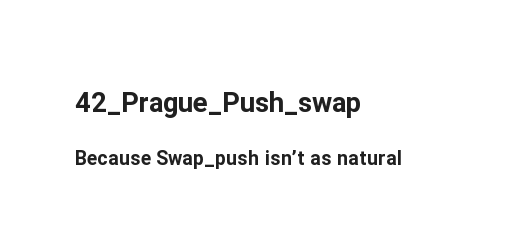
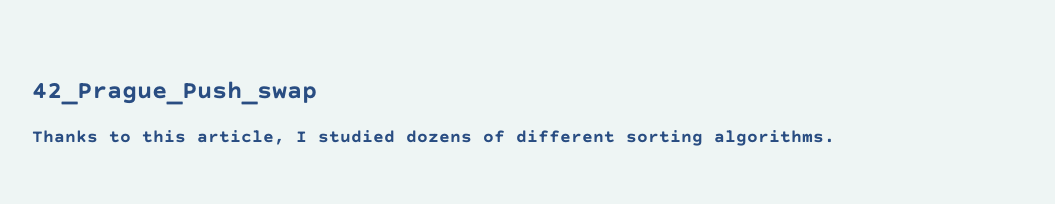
[75,150,403,169] Because Swap_push isn’t as natural -> [32,130,835,146] Thanks to this article, I studied dozens of different sorting algorithms.

